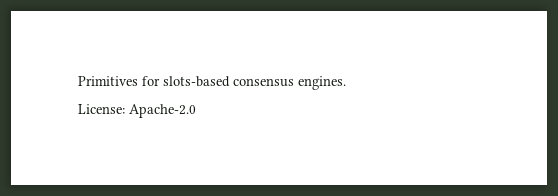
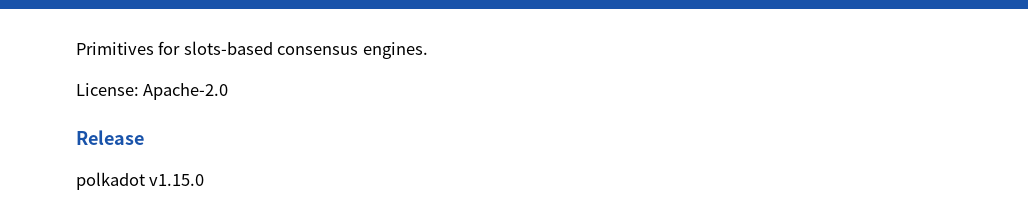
(196, 111) none -> [76,130,144,145] [76,172,205,190] // Release // polkadot v1.15.0

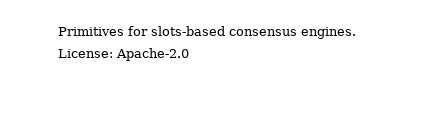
[76,130,144,145] [76,172,205,190] // Release // polkadot v1.15.0 -> (189, 54) none

